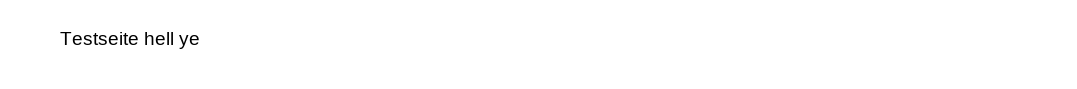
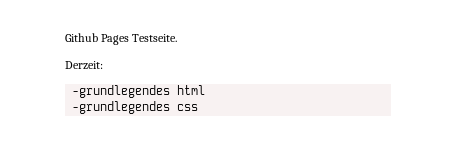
[60,32,201,49] Testseite hell ye -> [65,33,178,45] [65,61,103,70] [72,85,206,98] [72,101,199,114] Github Pages Testseite. // Derzeit: // -grundlegendes html // -grundlegendes css

